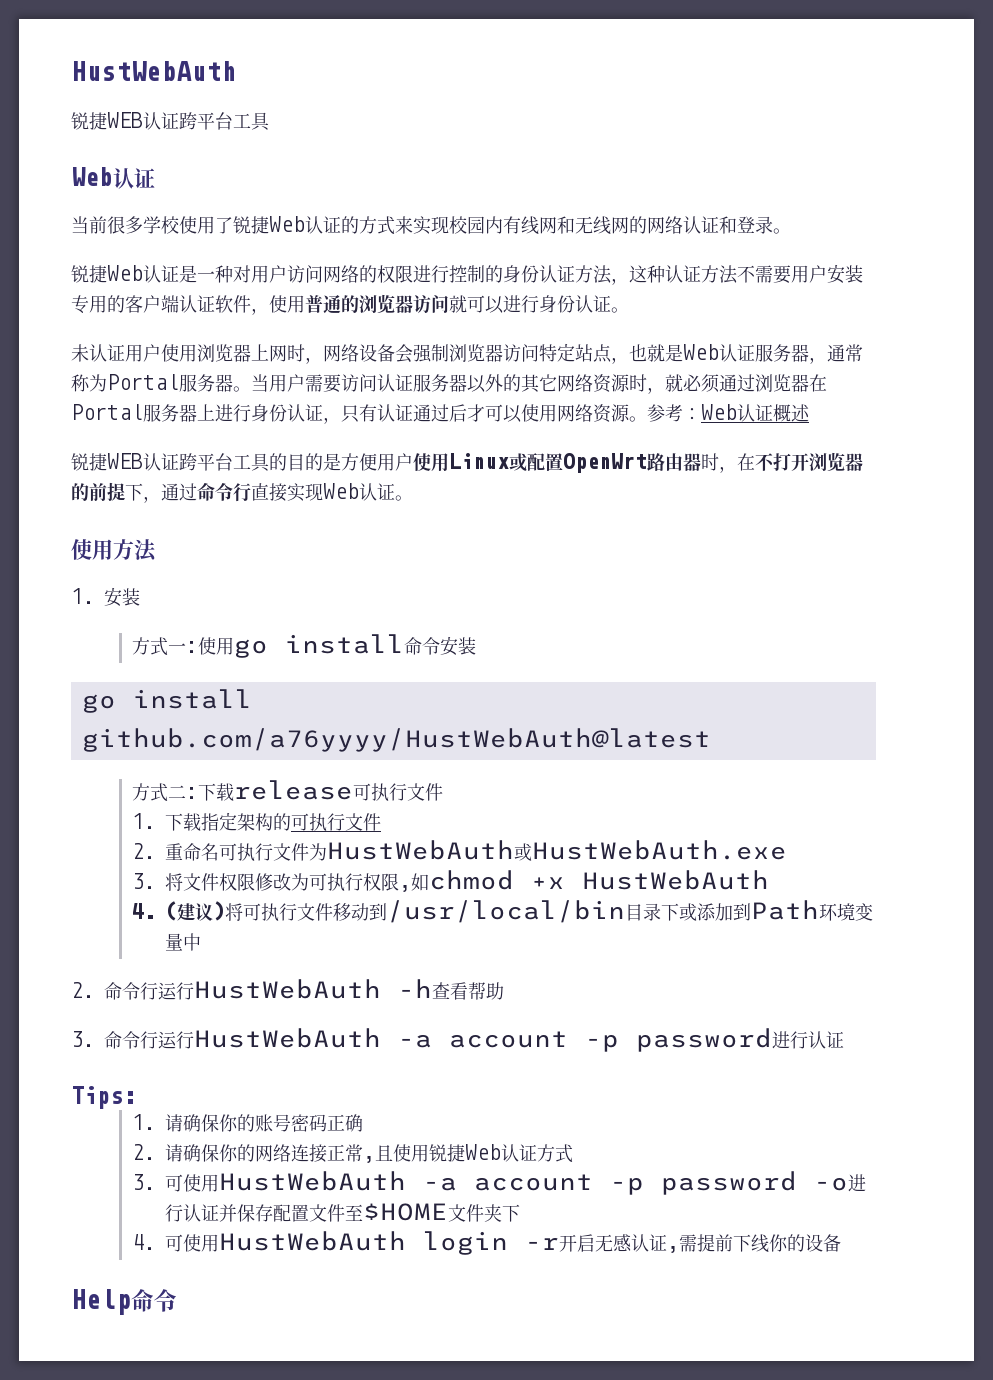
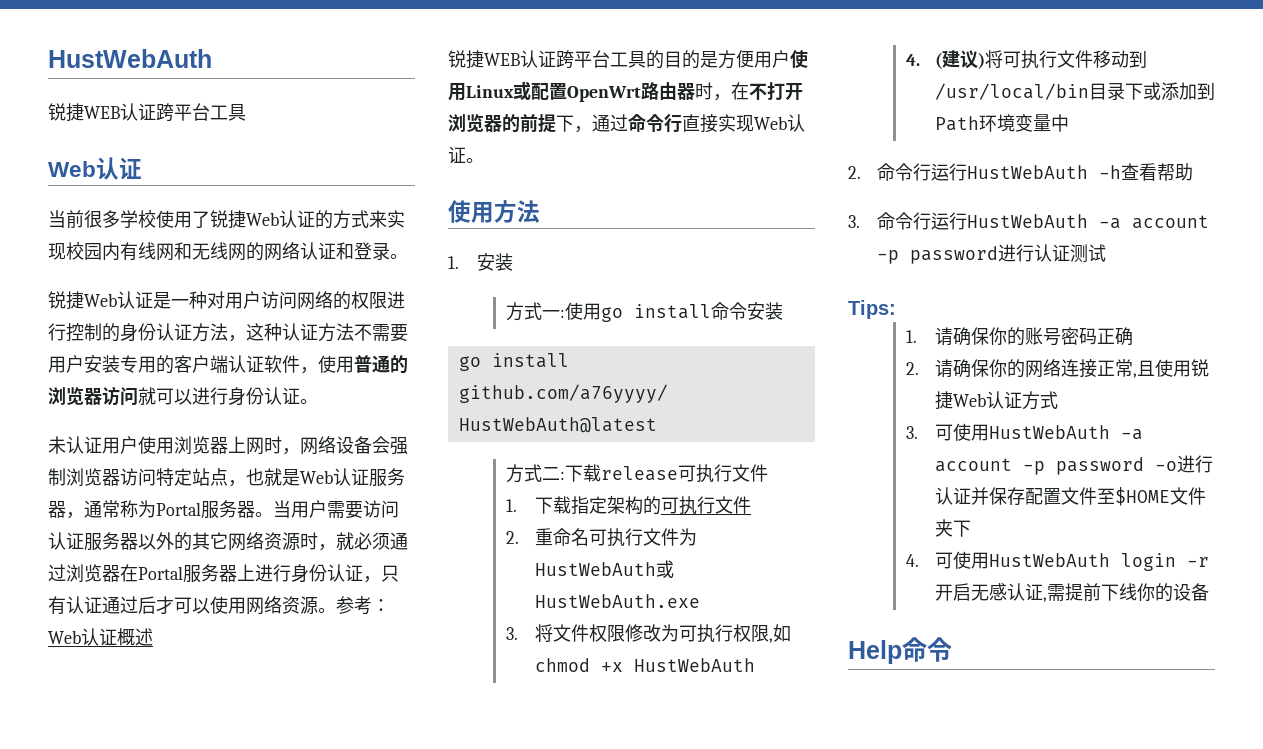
(844, 1039) none -> [1069,244,1106,263] 测试

